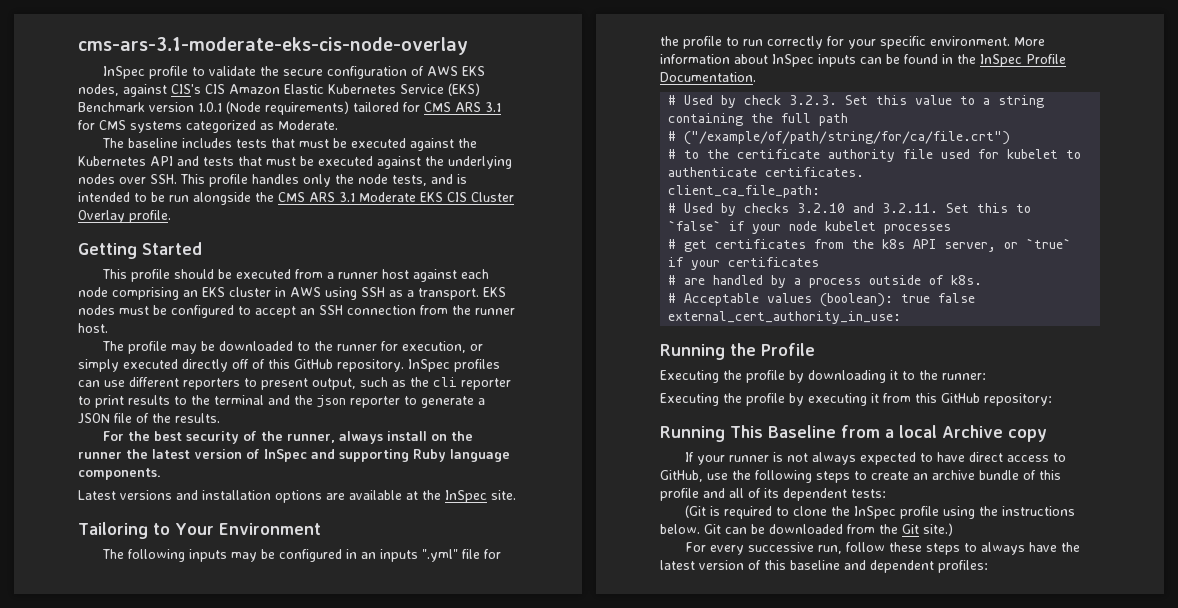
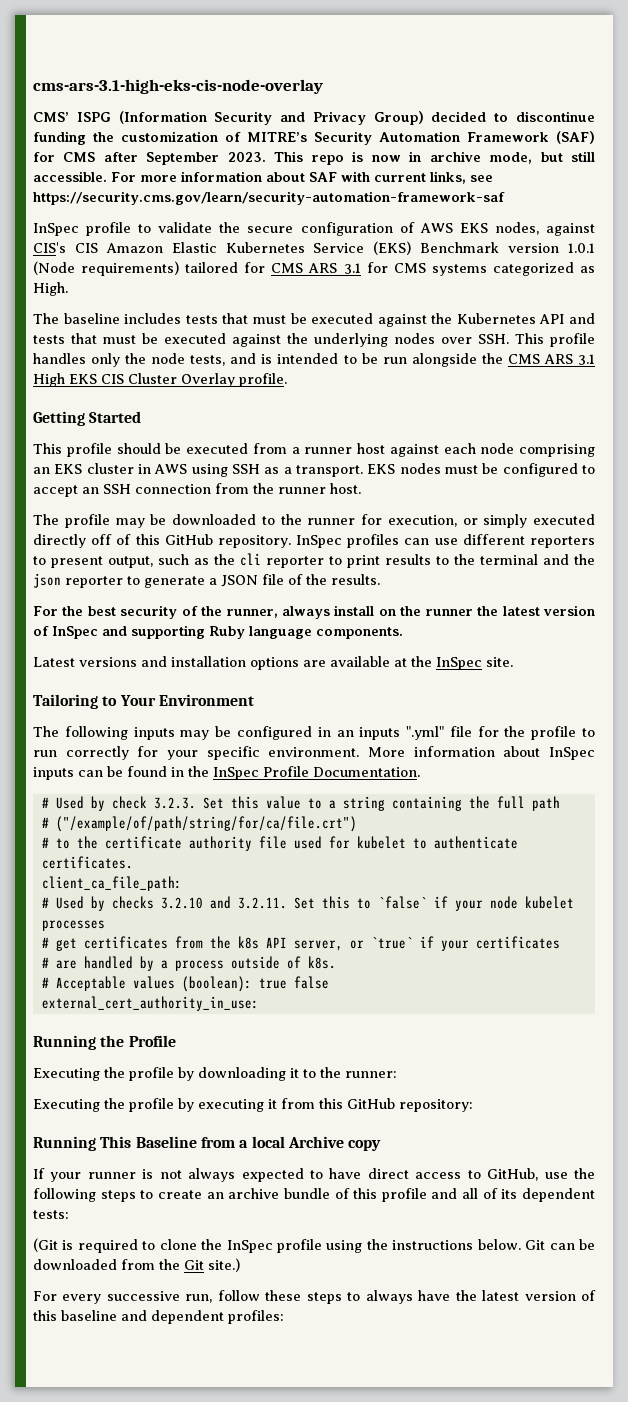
[78,37,468,55] cms-ars-3.1-moderate-eks-cis-node-overlay -> [33,79,323,94] [33,111,595,125] [33,131,595,145] [33,151,595,165] [33,171,493,184] [33,191,505,205] cms-ars-3.1-high-eks-cis-node-overlay // CMS’ ISPG (Information Security and Privacy Group) decided to discontinue funding the customization of MITRE’s Security Automation Framework (SAF) for CMS after September 2023. This repo is now in archive mode, but still accessible. For more information about SAF with current links, see https://security.cms.gov/learn/security-automation-framework-saf
[278,120,338,130] Moderate. -> [33,282,68,296] High.
[359,192,416,202] Moderate -> [33,373,65,387] High

